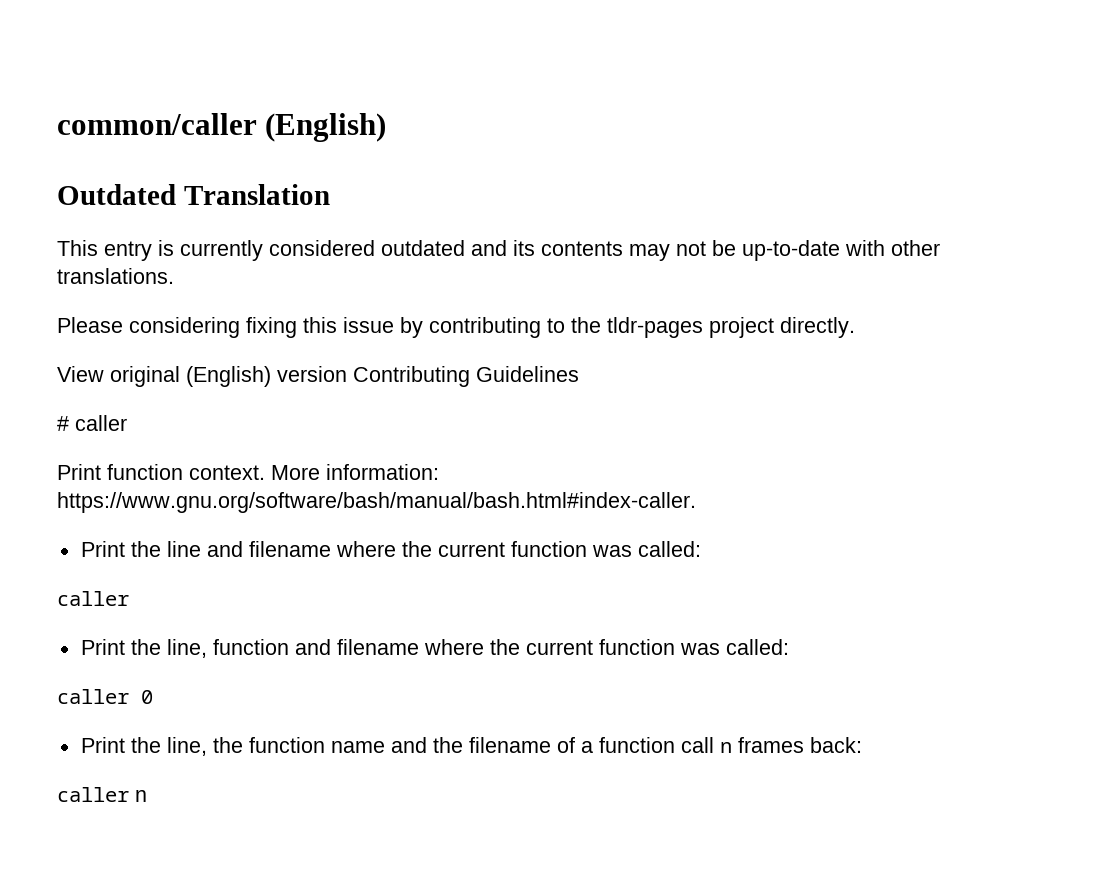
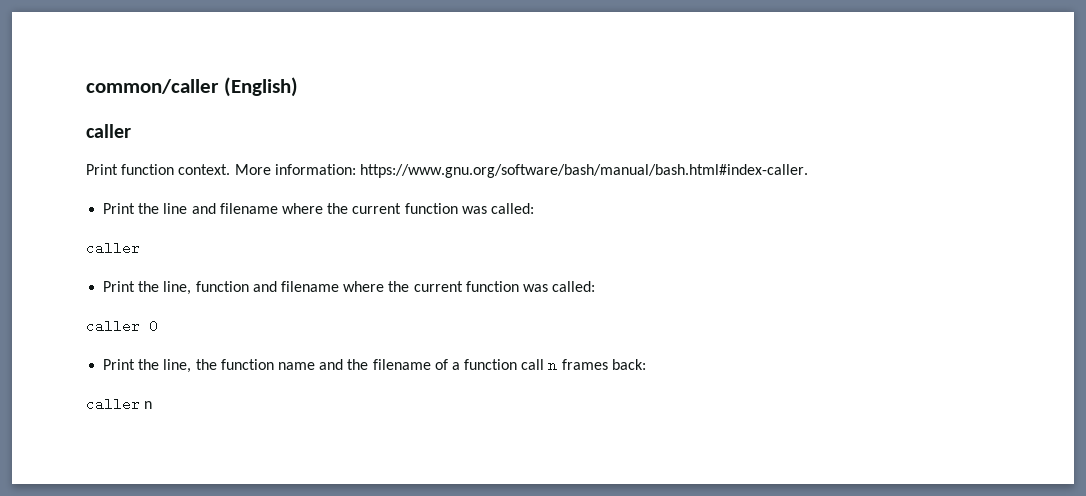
[57,184,330,205] [57,240,940,261] [57,268,174,284] [57,317,855,338] [57,366,579,387] [57,416,69,431] Outdated Translation // This entry is currently considered outdated and its contents may not be up-to-date with other translations. // Please considering fixing this issue by contributing to the tldr-pages project directly. // View original (English) version Contributing Guidelines // # -> (298, 87) none

